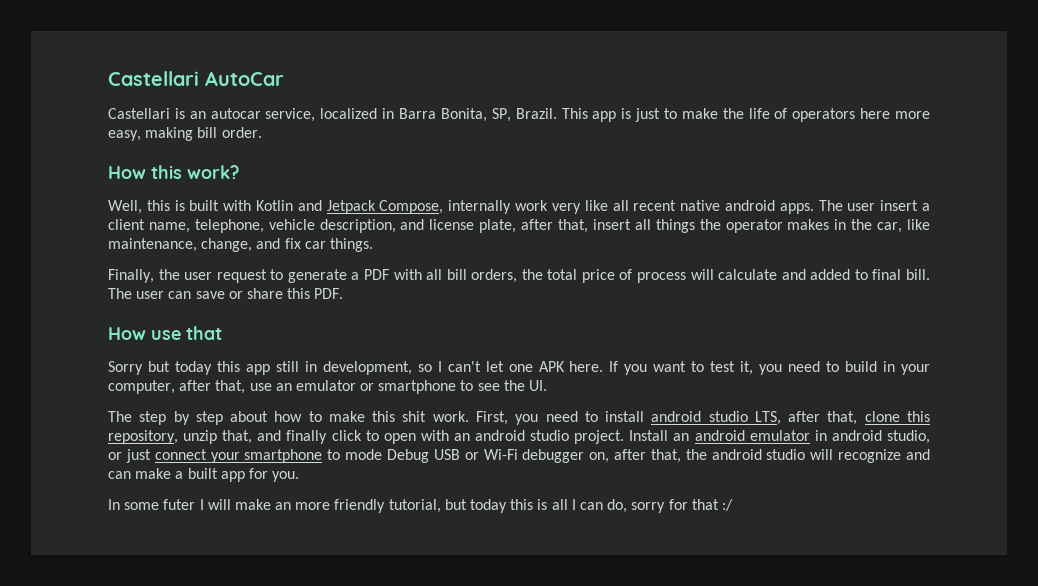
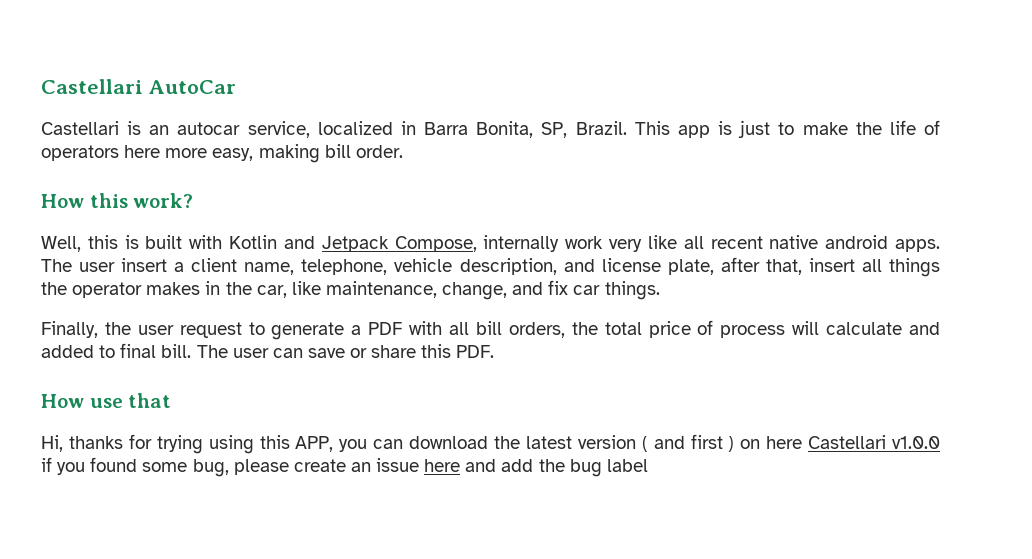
[108,361,930,375] [108,380,548,394] [108,411,930,425] [108,430,930,444] [108,449,931,463] [108,468,300,482] [108,499,733,513] Sorry but today this app still in development, so I can't let one APK here. If you want to test it, you need to build in your computer, after that, use an emulator or smartphone to see the UI. // The step by step about how to make this shit work. First, you need to install android studio LTS, after that, clone this repository, unzip that, and finally click to open with an android studio project. Install an android emulator in android studio, or just connect your smartphone to mode Debug USB or Wi-Fi debugger on, after that, the android studio will recognize and can make a built app for you. // In some futer I will make an more friendly tutorial, but today this is all I can do, sorry for that :/ -> [41,434,940,454] [41,457,648,477] Hi, thanks for trying using this APP, you can download the latest version ( and first ) on here Castellari v1.0.0 if you found some bug, please create an issue here and add the bug label

